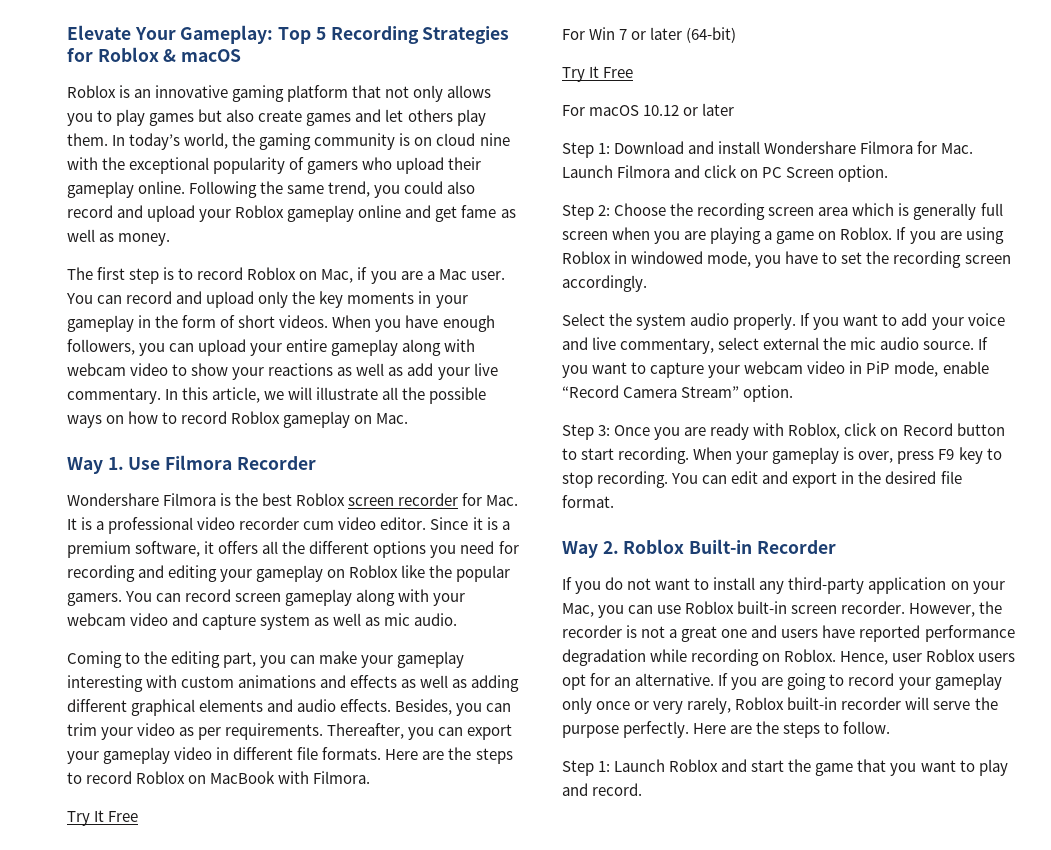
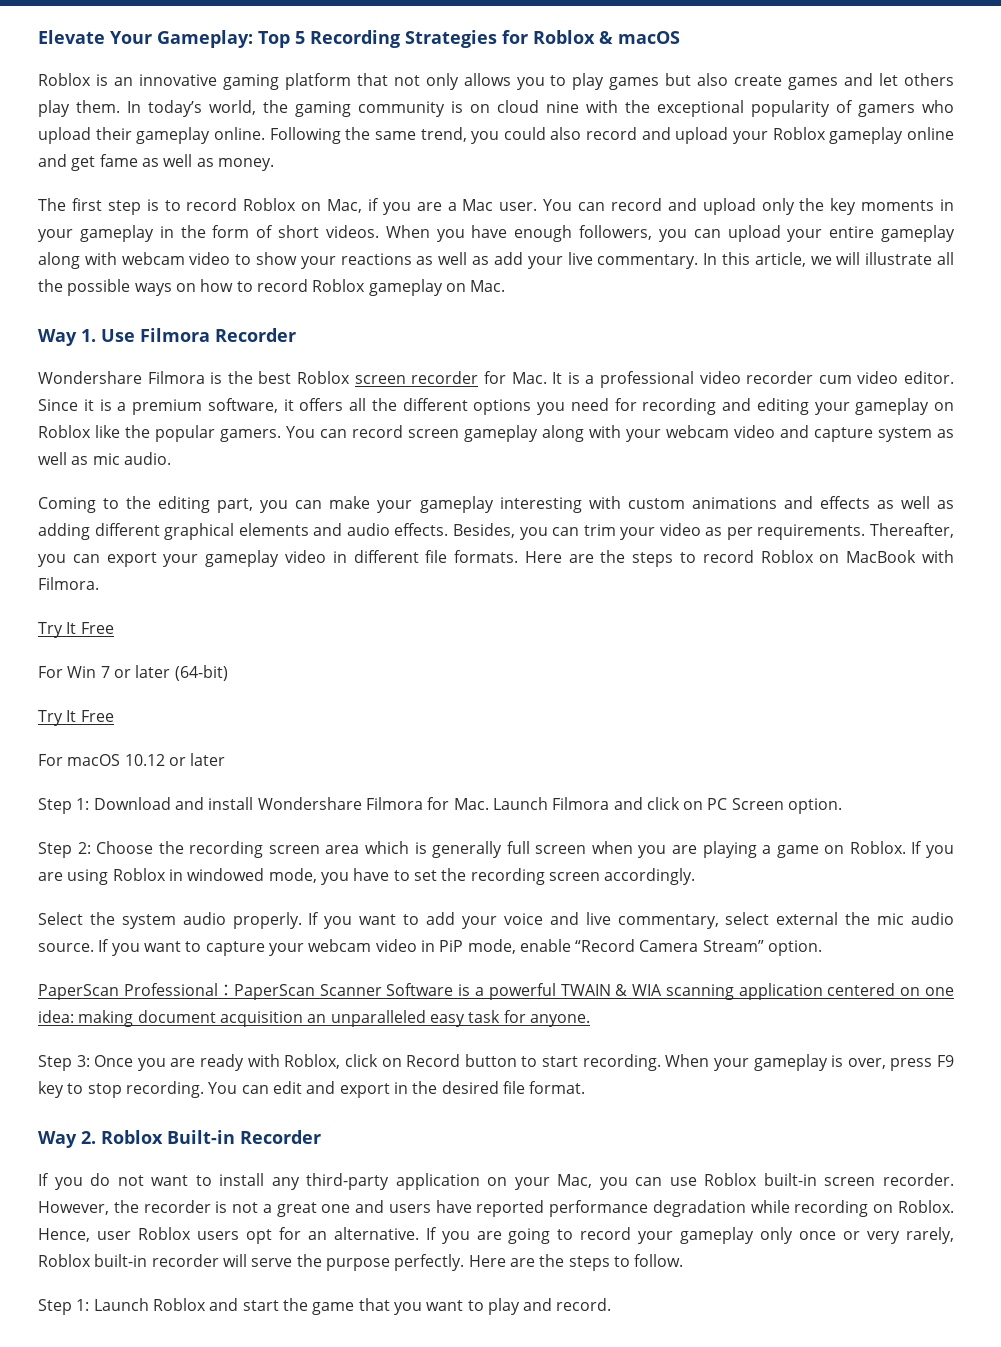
(794, 393) none -> [38,983,955,1000] [38,1010,590,1027] // PaperScan Professional：PaperScan Scanner Software is a powerful TWAIN & WIA scanning application centered on one idea: making document acquisition an unparalleled easy task for anyone.

